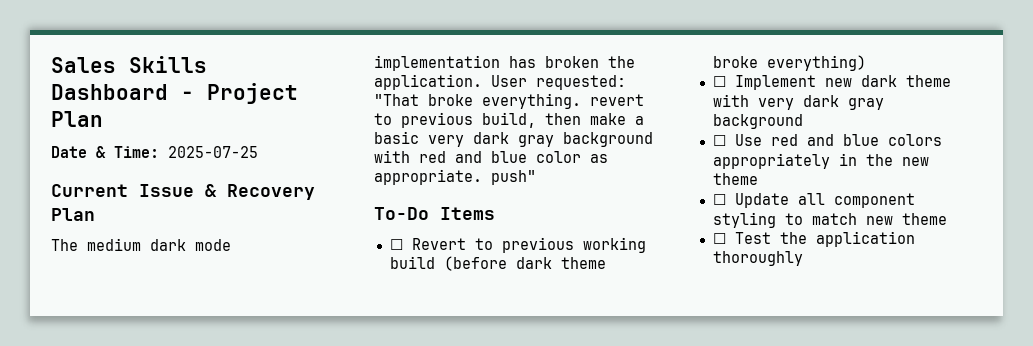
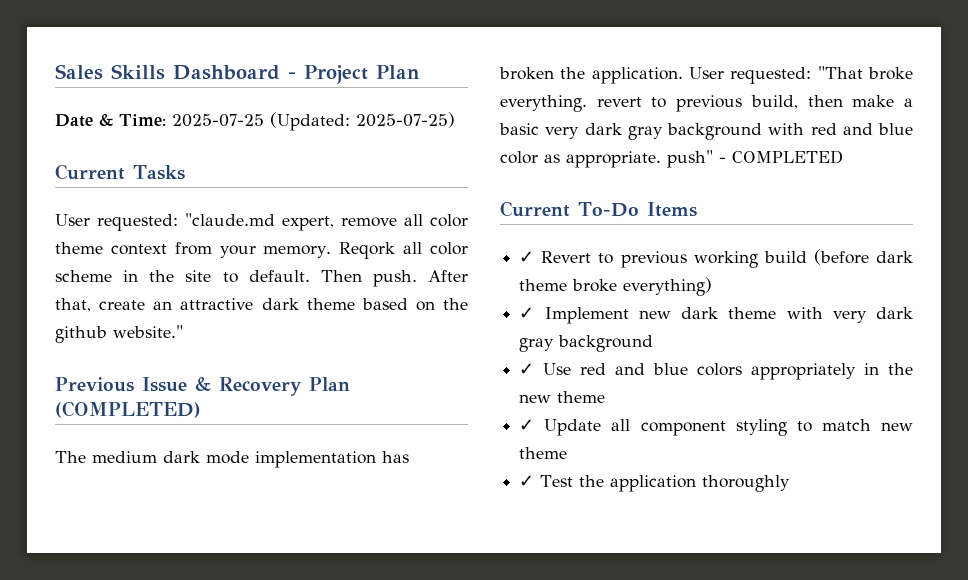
[51,184,128,197] // Current -> [270,112,455,131] [55,164,185,180] [55,213,468,231] [55,242,468,259] [55,270,468,287] [55,298,468,312] [55,325,183,343] [55,377,134,392] (Updated: 2025-07-25) // Current Tasks // User requested: "claude.md expert, remove all color theme context from your memory. Reqork all color scheme in the site to default. Then push. After that, create an attractive dark theme based on the github website." // Previous
(95, 214) none -> [55,401,201,418] (COMPLETED)
(536, 177) // -> [719,150,843,164] [500,201,570,217] - COMPLETED // Current
[389,239,403,250] ☐ -> [519,251,535,263] ✓
[712,76,726,87] ☐ -> [519,307,535,319] ✓
[712,135,726,146] ☐ -> [519,363,535,375] ✓
[712,194,726,205] ☐ -> [519,419,535,431] ✓
[712,233,726,244] ☐ -> [519,475,535,487] ✓

